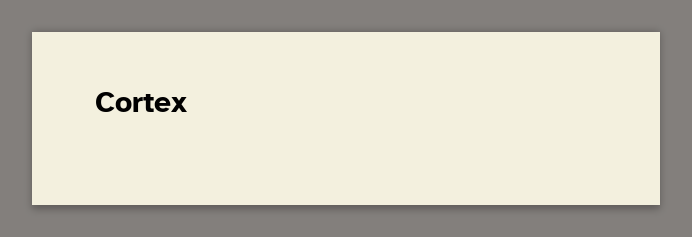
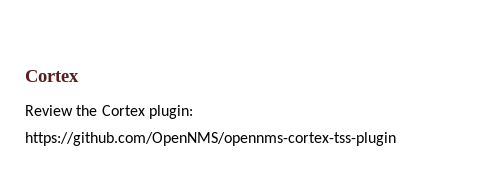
[95,92,187,112] Cortex -> [25,70,79,82] [25,105,193,119] [25,132,396,146] Cortex // Review the Cortex plugin: https://github.com/OpenNMS/opennms-cortex-tss-plugin

